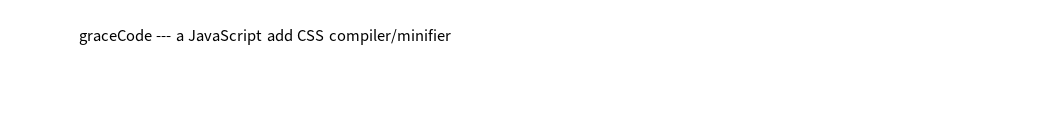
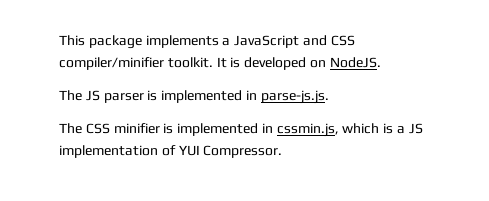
[79,29,172,45] graceCode --- -> [59,35,219,49] This package implements
[266,29,293,42] add -> [302,35,327,46] and
(451, 37) none -> [167,57,381,70] [59,90,329,104] [59,123,423,137] [59,145,283,158] toolkit. It is developed on NodeJS. // The JS parser is implemented in parse-js.js. // The CSS minifier is implemented in cssmin.js, which is a JS implementation of YUI Compressor.

